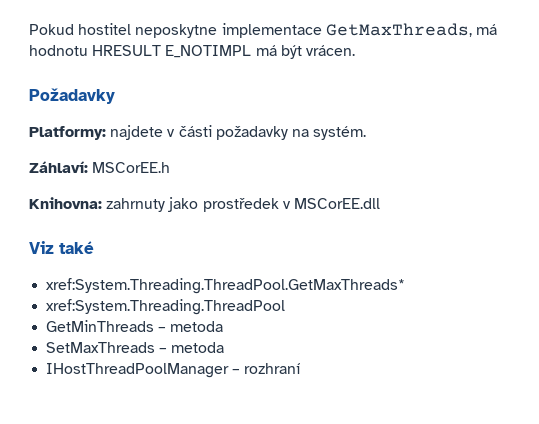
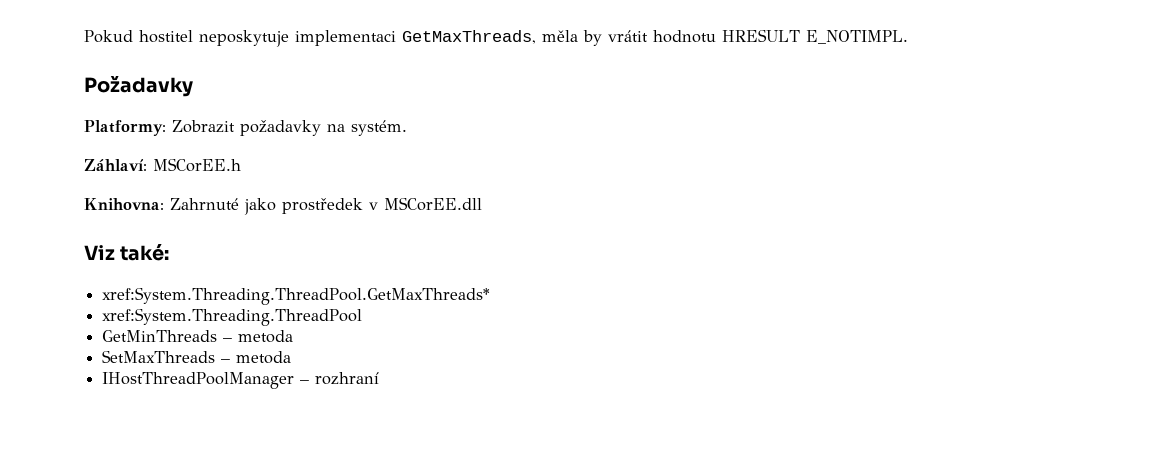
[135,23,497,38] [29,45,355,59] neposkytne implementace GetMaxThreads, má hodnotu HRESULT E_NOTIMPL má být vrácen. -> [199,29,908,47] neposkytuje implementaci GetMaxThreads, měla by vrátit hodnotu HRESULT E_NOTIMPL.
[110,125,212,140] najdete v části -> [172,120,235,133] Zobrazit
[106,198,166,212] zahrnuty -> [170,198,239,210] Zahrnuté
[59,241,94,254] také -> [120,244,170,261] také:

